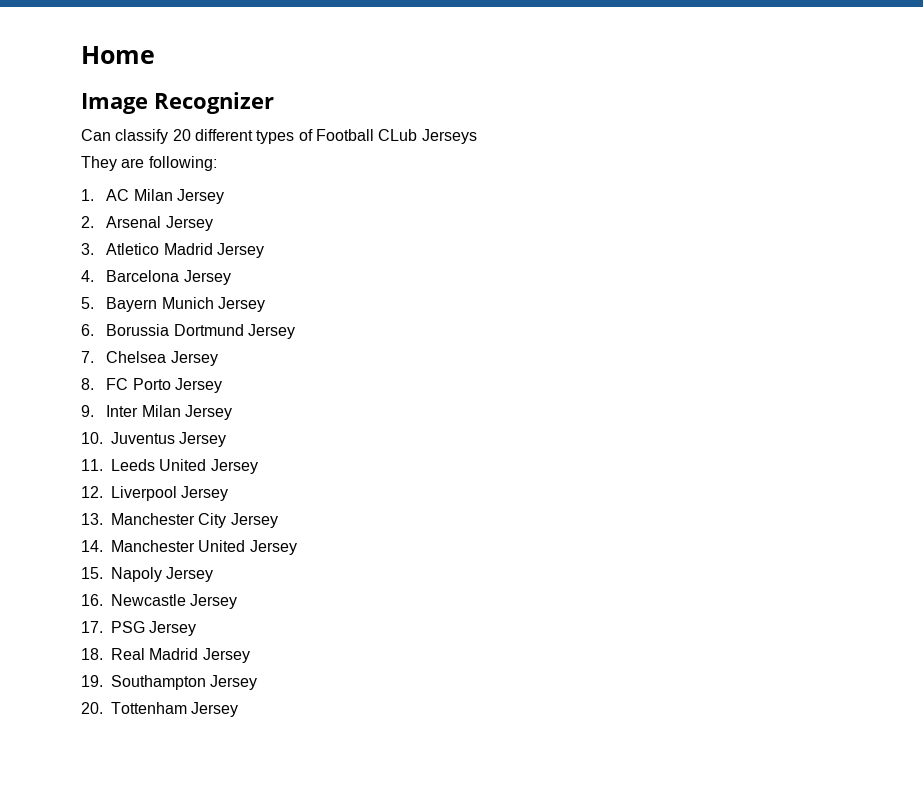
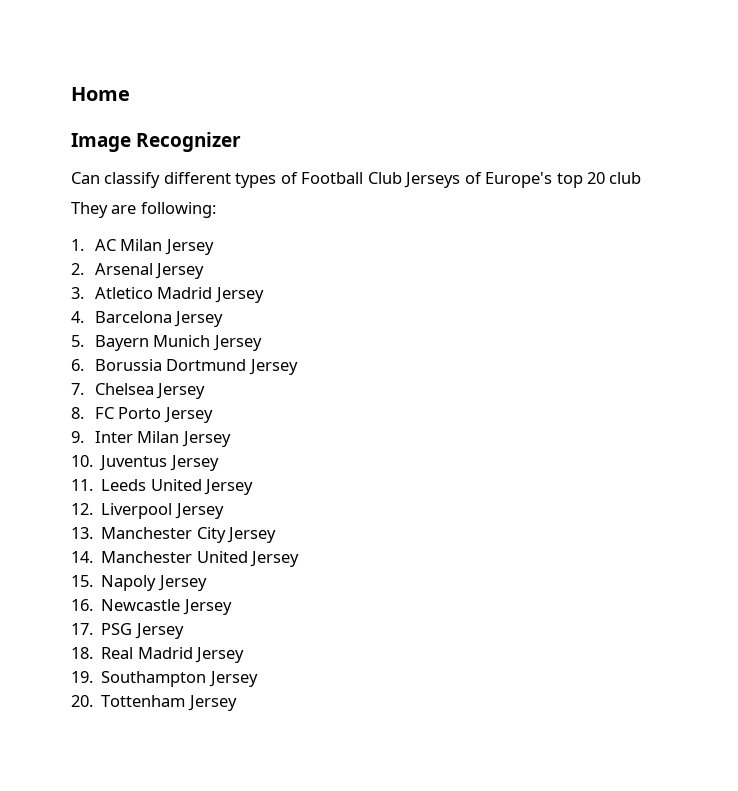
[172,129,191,141] 20 -> (161, 180) none
[378,129,418,141] CLub -> [367,172,402,184] Club
(477, 136) none -> [464,172,642,188] of Europe's top 20 club

